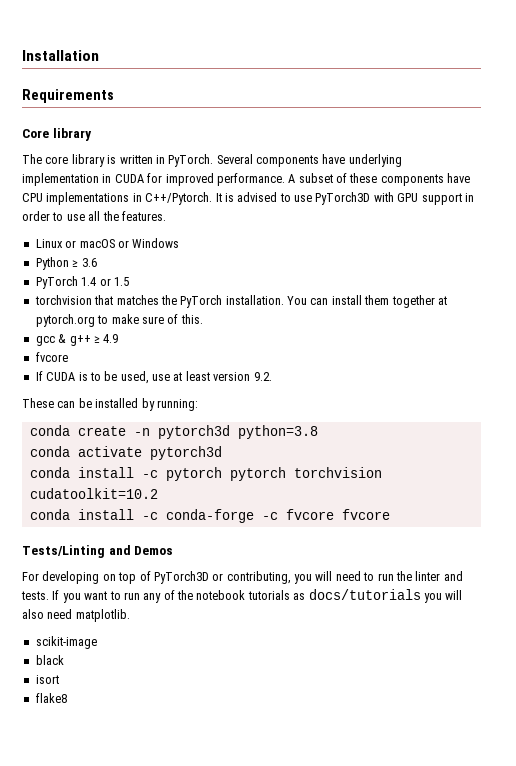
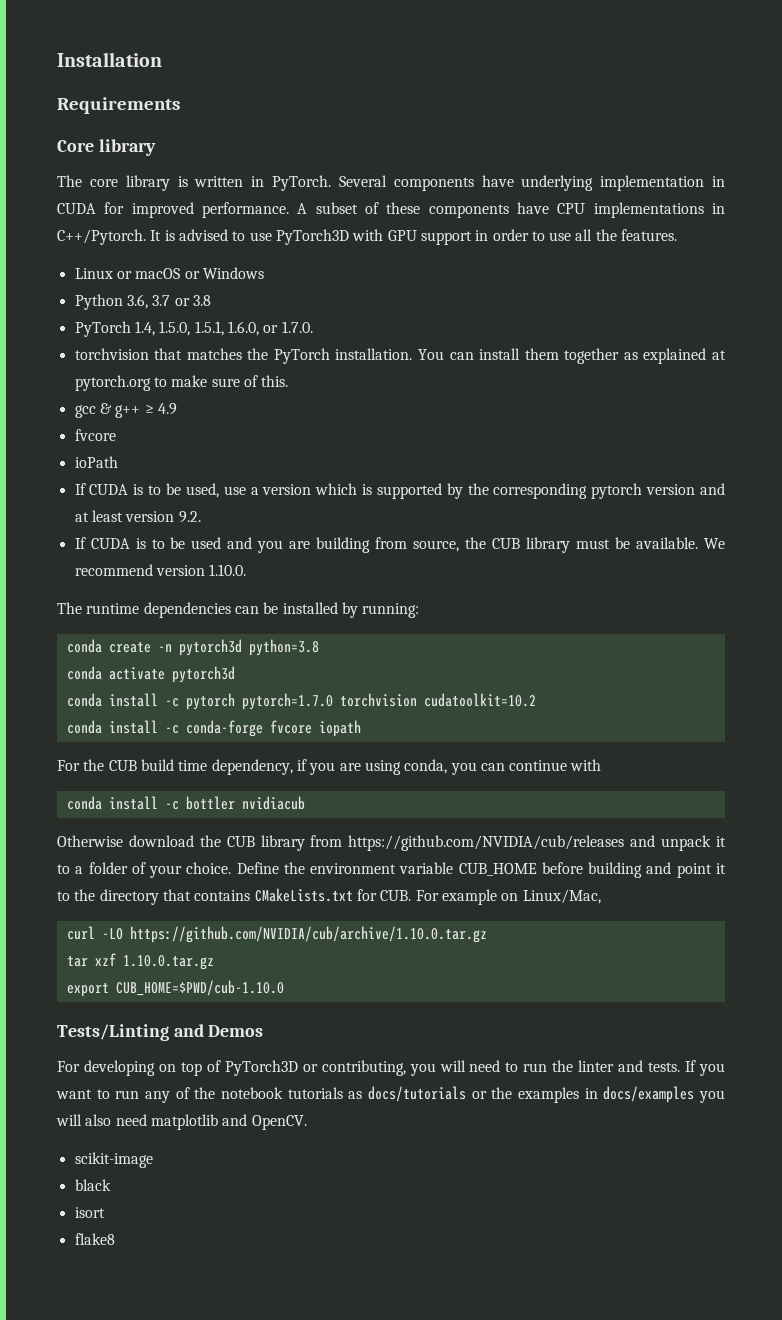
[72,258,97,267] [35,276,129,289] ≥ 3.6 // PyTorch 1.4 or 1.5 -> [126,294,211,309] [74,321,313,337] 3.6, 3.7 or 3.8 // PyTorch 1.4, 1.5.0, 1.5.1, 1.6.0, or 1.7.0.
(435, 301) none -> [623,348,707,364] as explained
(68, 357) none -> [74,456,118,468] // ioPath
[173,371,272,381] [22,398,54,408] at least version 9.2. // These -> [250,483,726,499] [74,510,201,523] [74,537,725,553] [74,564,247,576] [57,602,231,618] a version which is supported by the corresponding pytorch version and at least version 9.2. // If CUDA is to be used and you are building from source, the CUB library must be available. We recommend version 1.10.0. // The runtime dependencies
[229,467,286,481] pytorch -> [241,693,333,710] pytorch=1.7.0
[261,509,390,520] -c fvcore fvcore -> [269,720,361,737] [57,759,602,775] [66,796,305,810] [57,835,727,851] [57,862,726,878] [57,888,601,905] [66,926,487,943] [66,953,214,970] [66,980,284,997] fvcore iopath // For the CUB build time dependency, if you are using conda, you can continue with // conda install -c bottler nvidiacub // Otherwise download the CUB library from https://github.com/NVIDIA/cub/releases and unpack it to a folder of your choice. Define the environment variable CUB_HOME before building and point it to the directory that contains CMakeLists.txt for CUB. For example on Linux/Mac, // curl -LO https://github.com/NVIDIA/cub/archive/1.10.0.tar.gz // tar xzf 1.10.0.tar.gz // export CUB_HOME=$PWD/cub-1.10.0
(421, 594) none -> [471,1086,695,1103] or the examples in docs/examples
[75,609,130,622] matplotlib. -> [150,1114,307,1130] matplotlib and OpenCV.

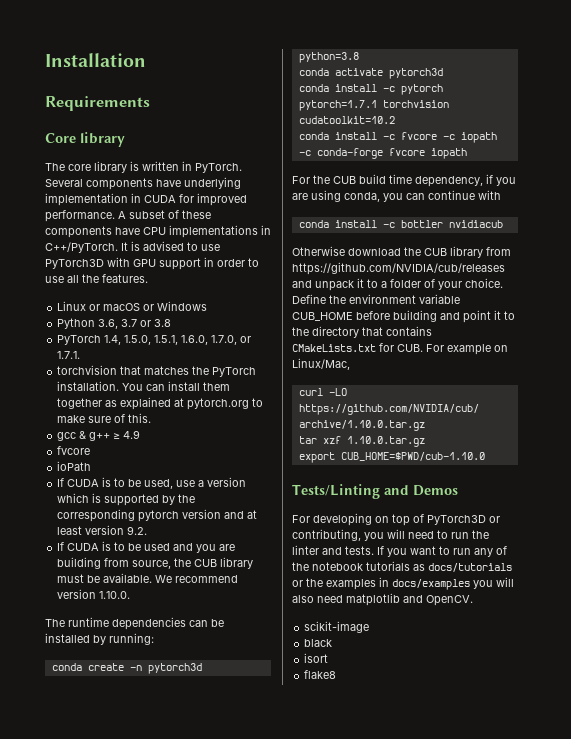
[57,229,146,245] C++/Pytorch. -> [45,242,118,253] C++/PyTorch.
[263,321,313,333] or 1.7.0. -> [211,335,252,345] [57,351,81,359] 1.7.0, or 1.7.1.
[241,693,333,710] pytorch=1.7.0 -> [298,100,377,111] pytorch=1.7.1
(179, 729) none -> [400,132,497,143] [298,150,311,156] fvcore -c iopath -c

